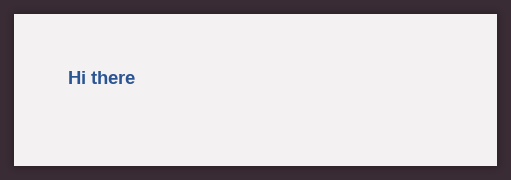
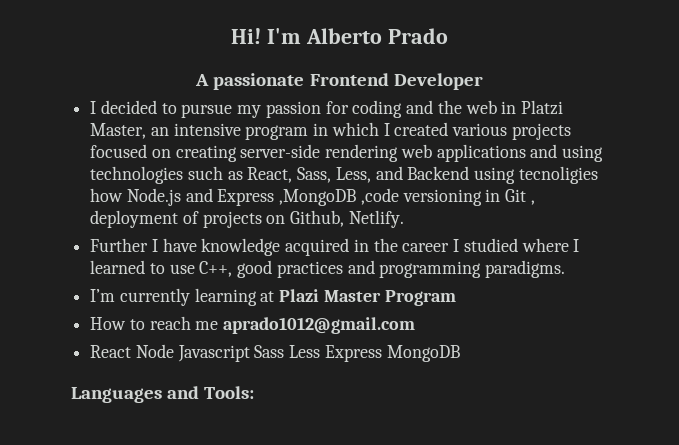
[68,71,135,84] Hi there -> [231,28,448,44] [195,73,483,90] [90,100,563,118] [90,122,571,140] [90,144,604,162] [90,166,598,184] [90,188,535,206] [90,210,404,228] [90,238,580,256] [90,260,566,278] [90,288,456,306] [90,316,416,334] [90,344,460,362] [71,386,255,403] Hi! I'm Alberto Prado // A passionate Frontend Developer // I decided to pursue my passion for coding and the web in Platzi Master, an intensive program in which I created various projects focused on creating server-side rendering web applications and using technologies such as React, Sass, Less, and Backend using tecnoligies how Node.js and Express ,MongoDB ,code versioning in Git , deployment of projects on Github, Netlify. // Further I have knowledge acquired in the career I studied where I learned to use C++, good practices and programming paradigms. // I’m currently learning at Plazi Master Program // How to reach me aprado1012@gmail.com // React Node Javascript Sass Less Express MongoDB // Languages and Tools:

